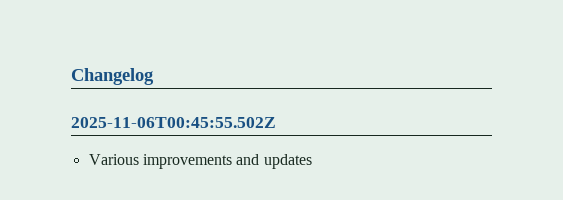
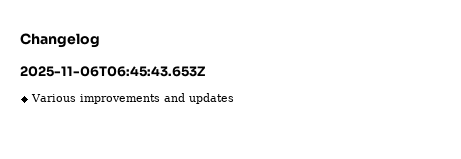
[71,117,276,128] 2025-11-06T00:45:55.502Z -> [20,66,205,77] 2025-11-06T06:45:43.653Z

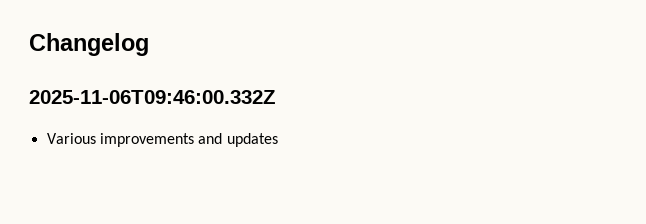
[20,66,205,77] 2025-11-06T06:45:43.653Z -> [29,90,276,104] 2025-11-06T09:46:00.332Z

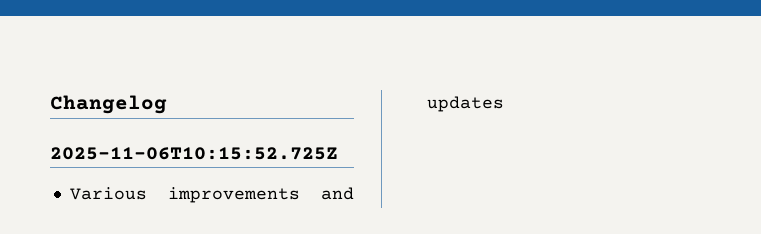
[29,90,276,104] 2025-11-06T09:46:00.332Z -> [50,147,338,160] 2025-11-06T10:15:52.725Z

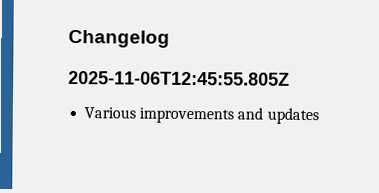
[50,147,338,160] 2025-11-06T10:15:52.725Z -> [68,70,290,86] 2025-11-06T12:45:55.805Z

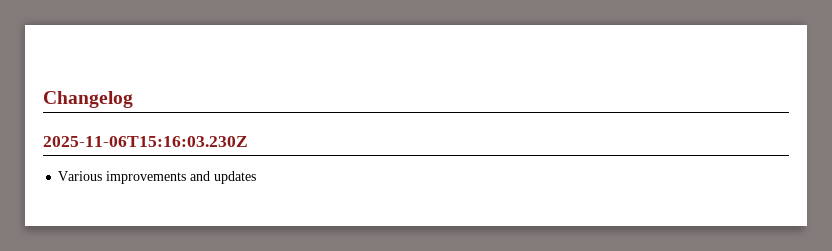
[68,70,290,86] 2025-11-06T12:45:55.805Z -> [43,136,248,147] 2025-11-06T15:16:03.230Z

